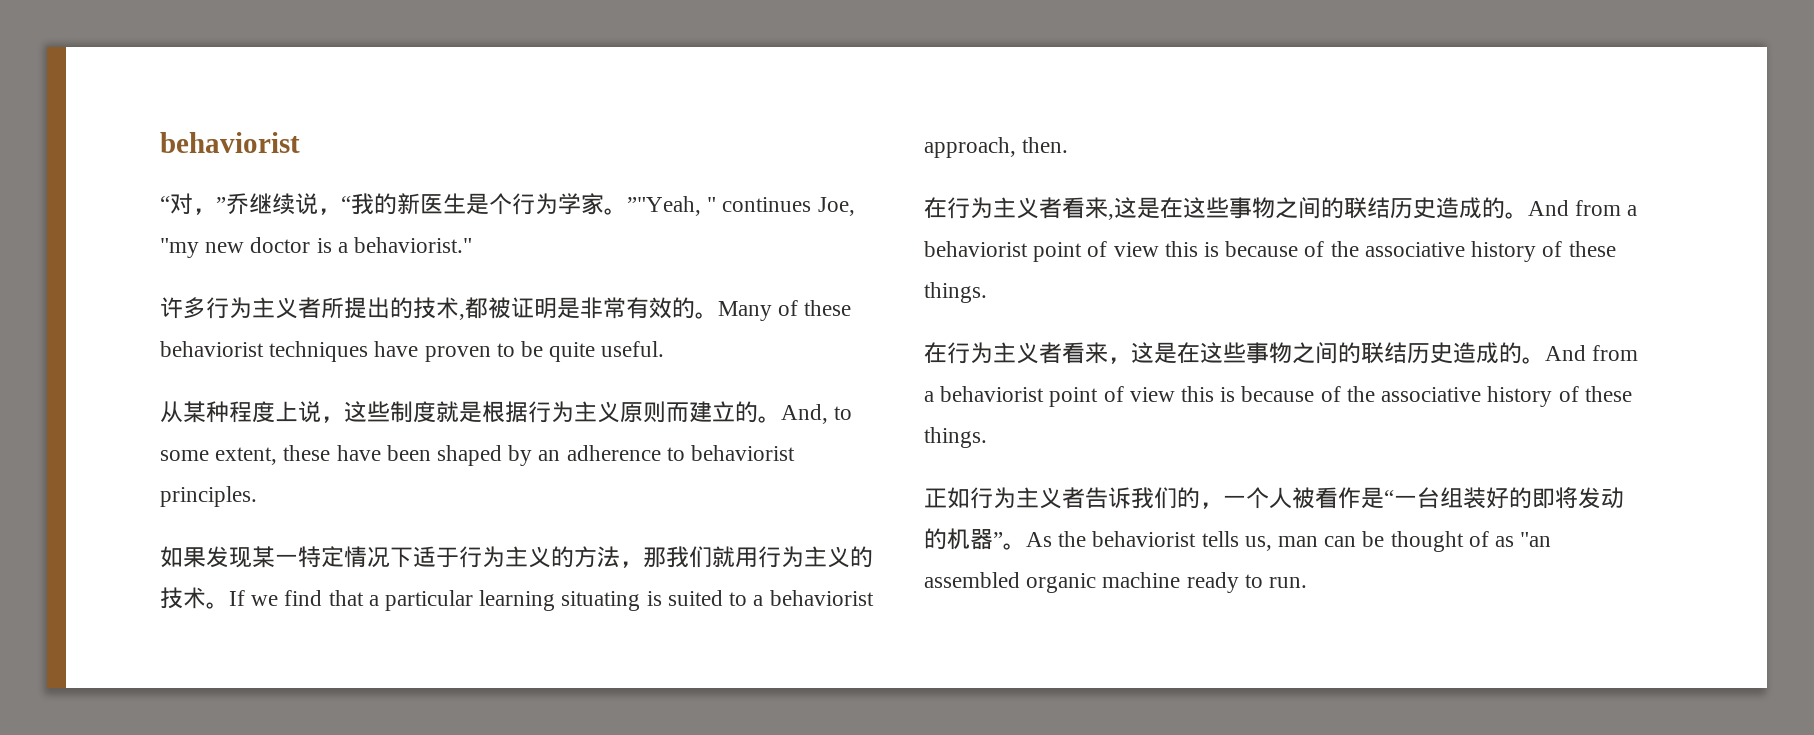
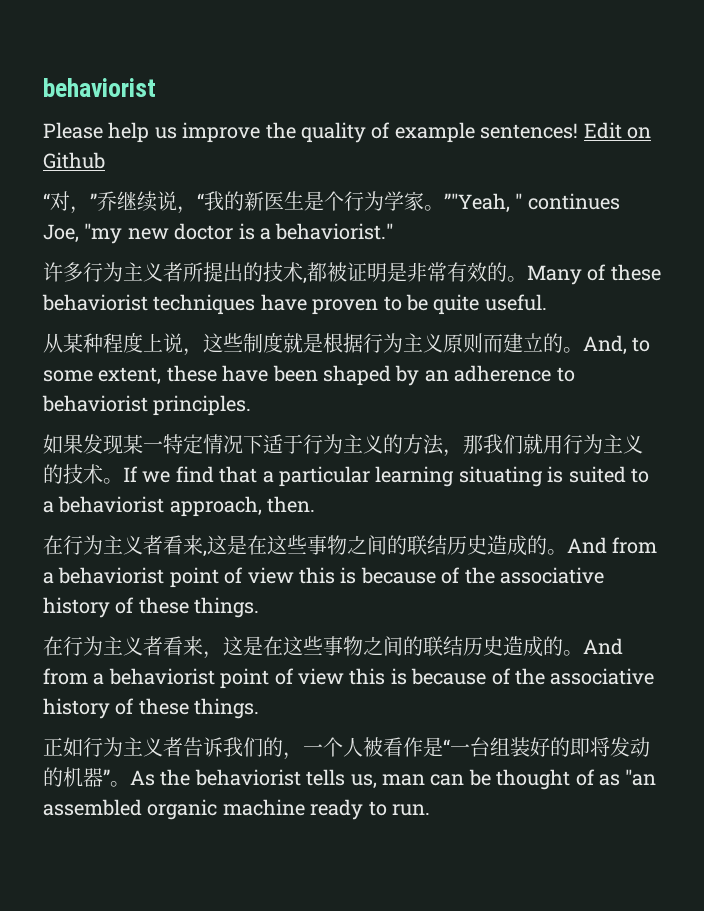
[160,132,300,153] behaviorist -> [43,78,156,97] [43,122,651,143] [43,152,105,169] behaviorist // Please help us improve the quality of example sentences! Edit on Github

